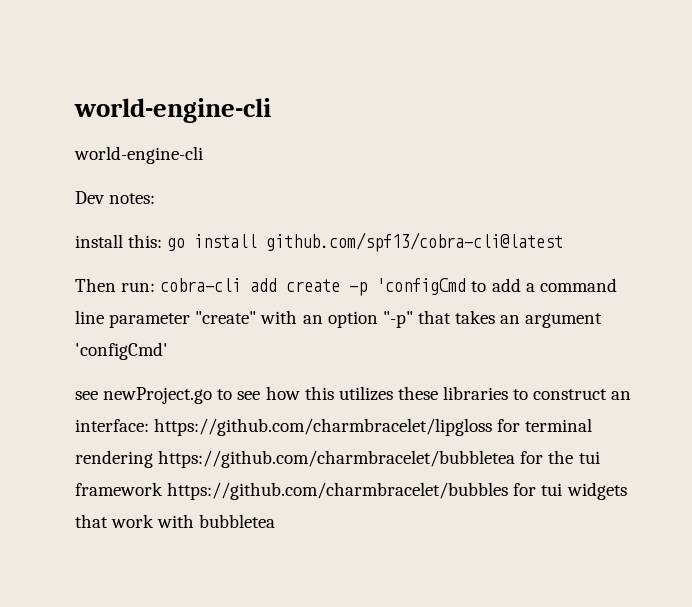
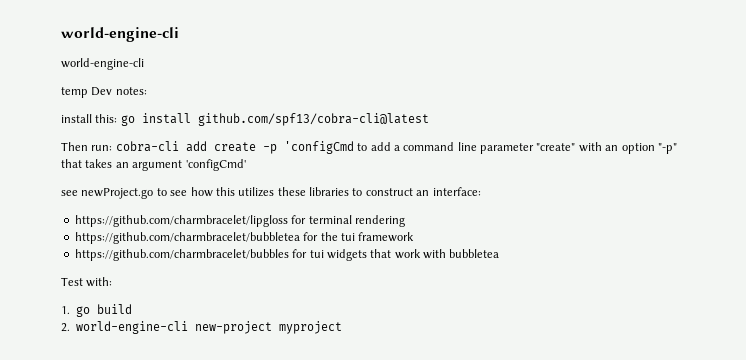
(203, 155) none -> [61,87,88,98] temp
(149, 425) none -> (481, 191) //
(153, 459) none -> (405, 221) //
(163, 489) none -> (415, 237) //
(276, 521) none -> [61,277,113,287] [61,304,133,317] [61,321,343,334] // Test with: // 1. go build // 2. world-engine-cli new-project myproject

